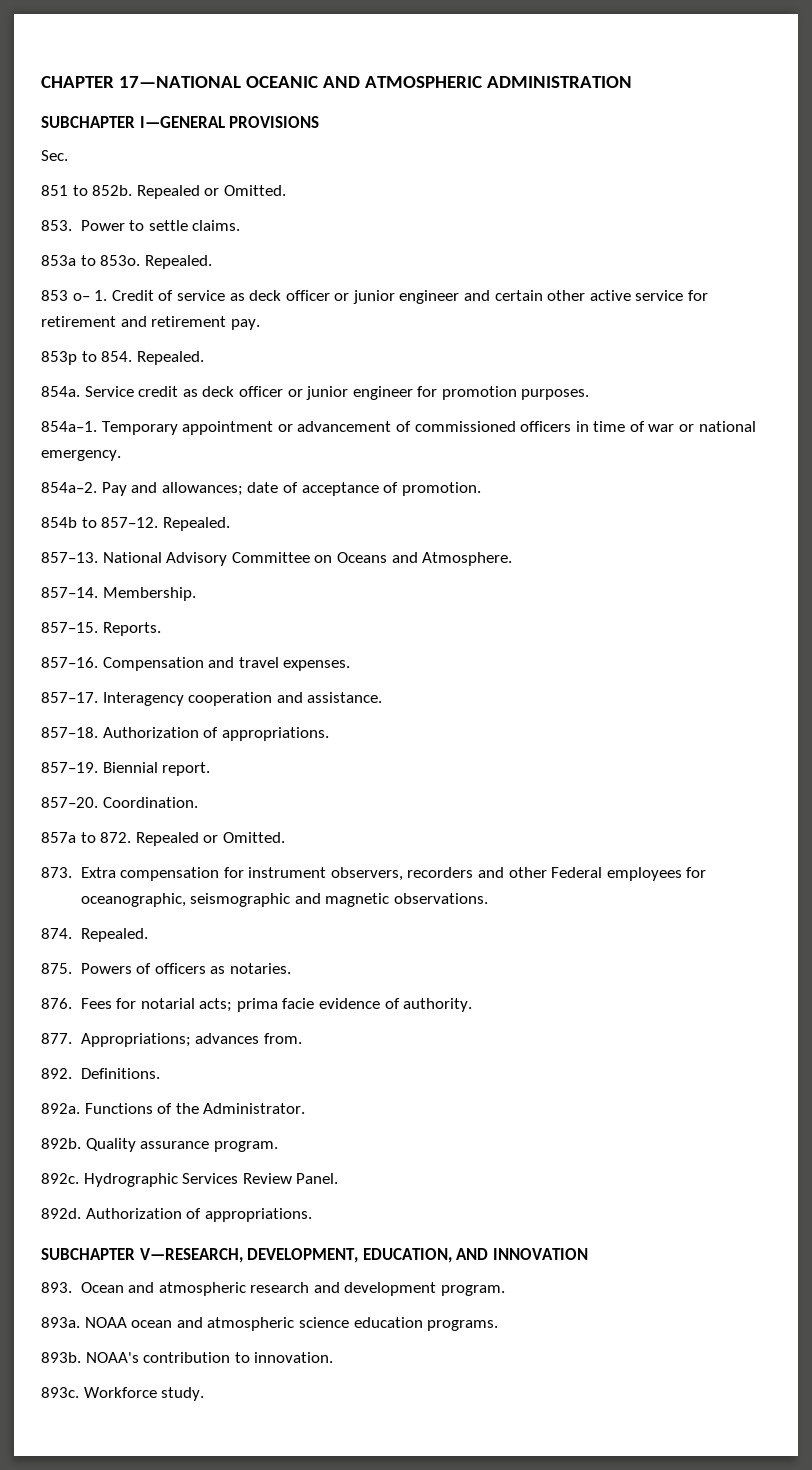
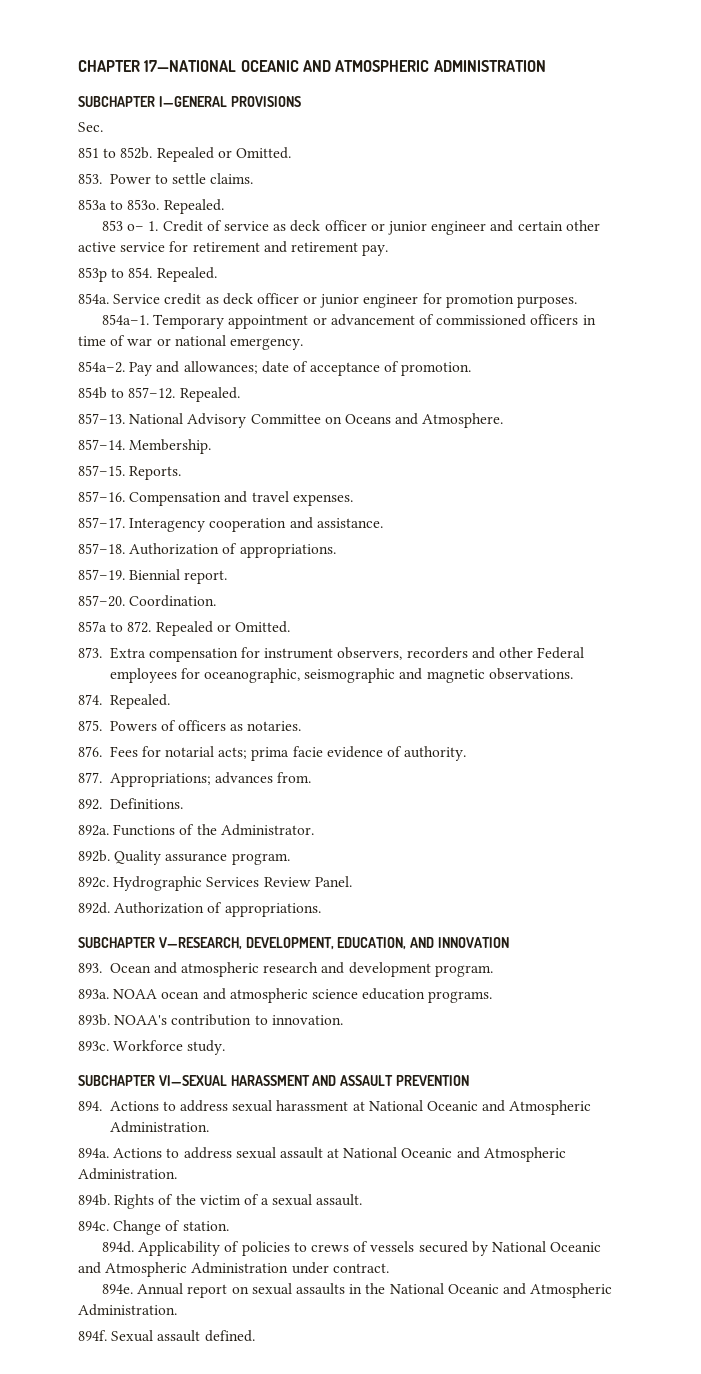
(205, 1394) none -> [78,1075,469,1086] [78,1100,592,1115] [109,1121,209,1133] [78,1147,566,1162] [78,1168,177,1180] [78,1194,363,1209] [78,1220,229,1235] [102,1241,602,1256] [78,1262,389,1277] [102,1283,613,1298] [78,1304,177,1316] [78,1330,255,1342] // SUBCHAPTER VI—SEXUAL HARASSMENT AND ASSAULT PREVENTION // 894. Actions to address sexual harassment at National Oceanic and Atmospheric Administration. // 894a. Actions to address sexual assault at National Oceanic and Atmospheric Administration. // 894b. Rights of the victim of a sexual assault. // 894c. Change of station. // 894d. Applicability of policies to crews of vessels secured by National Oceanic and Atmospheric Administration under contract. // 894e. Annual report on sexual assaults in the National Oceanic and Atmospheric Administration. // 894f. Sexual assault defined.

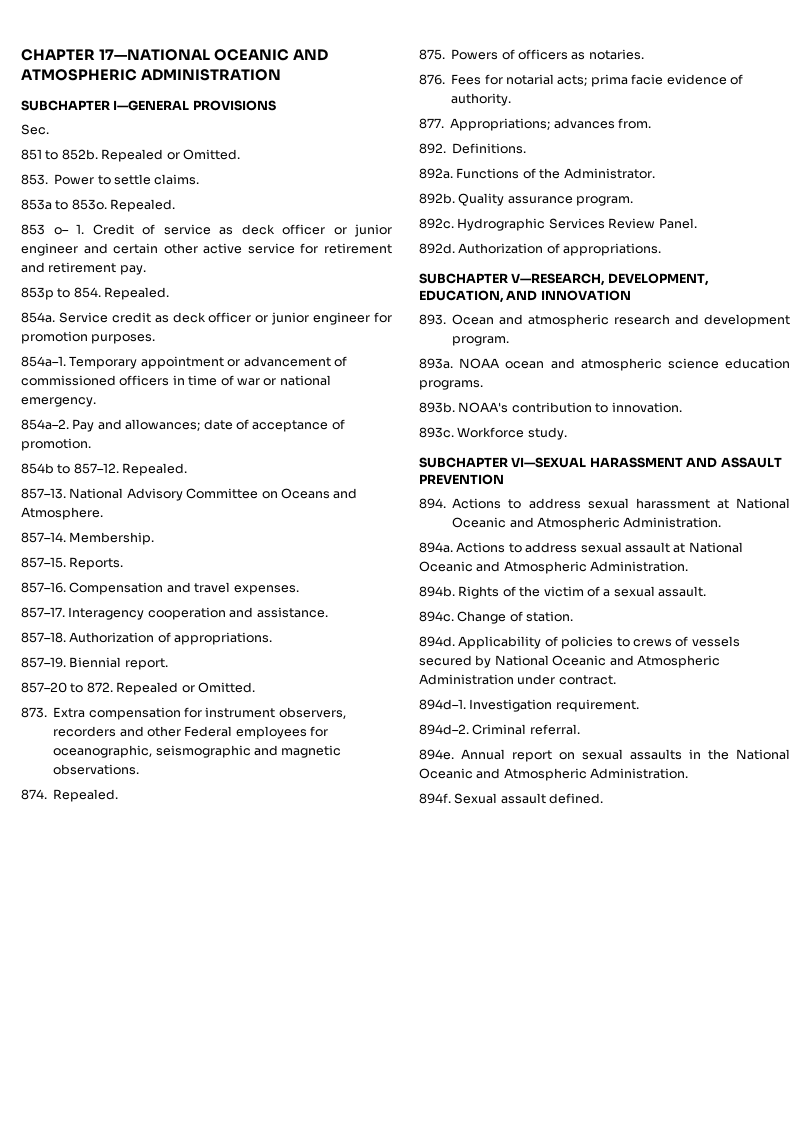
[78,595,217,607] [78,621,107,632] 857–20. Coordination. // 857a -> [21,682,67,693] 857–20
(389, 1268) none -> [419,699,639,712] [419,724,580,735] // 894d–1. Investigation requirement. // 894d–2. Criminal referral.

